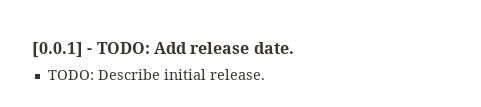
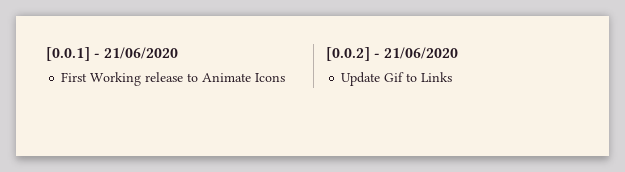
[96,42,294,54] [47,69,265,80] TODO: Add release date. // TODO: Describe initial release. -> [104,47,179,59] [61,72,286,86] [326,47,459,61] [341,72,453,86] 21/06/2020 // First Working release to Animate Icons // [0.0.2] - 21/06/2020 // Update Gif to Links

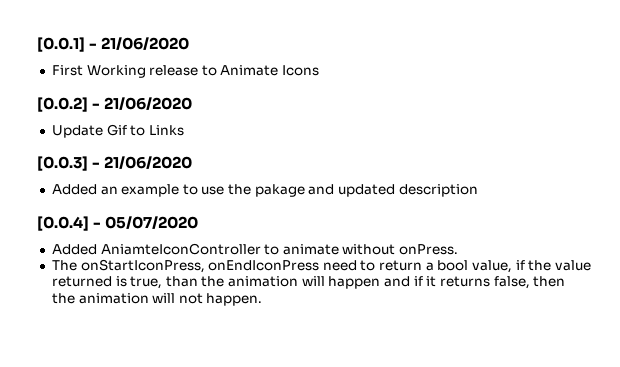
(453, 77) none -> [37,156,193,171] [51,184,478,197] [37,216,199,231] [51,243,459,255] [51,259,591,273] [51,276,566,289] [51,293,263,306] // [0.0.3] - 21/06/2020 // Added an example to use the pakage and updated description // [0.0.4] - 05/07/2020 // Added AniamteIconController to animate without onPress. // The onStartIconPress, onEndIconPress need to return a bool value, if the value returned is true, than the animation will happen and if it returns false, then the animation will not happen.

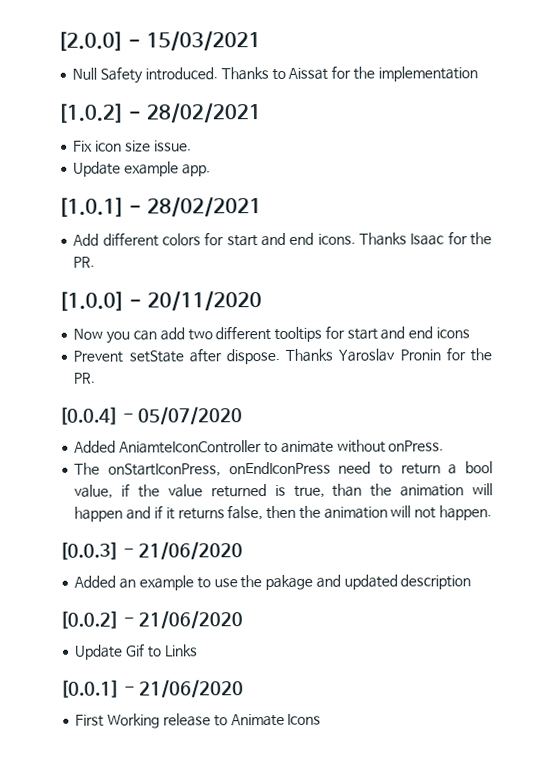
[37,37,190,52] [51,65,320,78] [37,97,193,112] [51,124,184,138] [37,156,193,171] [51,184,478,197] [0.0.1] - 21/06/2020 // First Working release to Animate Icons // [0.0.2] - 21/06/2020 // Update Gif to Links // [0.0.3] - 21/06/2020 // Added an example to use the pakage and updated description -> [57,31,261,52] [72,65,478,84] [57,103,262,124] [73,140,192,152] [73,161,211,177] [58,197,262,218] [73,231,492,247] [73,256,96,268] [58,291,262,312] [73,325,470,344] [73,347,492,365] [73,372,97,384] [2.0.0] - 15/03/2021 // Null Safety introduced. Thanks to Aissat for the implementation // [1.0.2] - 28/02/2021 // Fix icon size issue. // Update example app. // [1.0.1] - 28/02/2021 // Add different colors for start and end icons. Thanks Isaac for the PR. // [1.0.0] - 20/11/2020 // Now you can add two different tooltips for start and end icons // Prevent setState after dispose. Thanks Yaroslav Pronin for the PR.
(263, 299) none -> [59,541,244,560] [74,574,472,591] [59,610,244,629] [75,643,198,660] [60,679,245,698] [75,713,322,729] // [0.0.3] - 21/06/2020 // Added an example to use the pakage and updated description // [0.0.2] - 21/06/2020 // Update Gif to Links // [0.0.1] - 21/06/2020 // First Working release to Animate Icons

